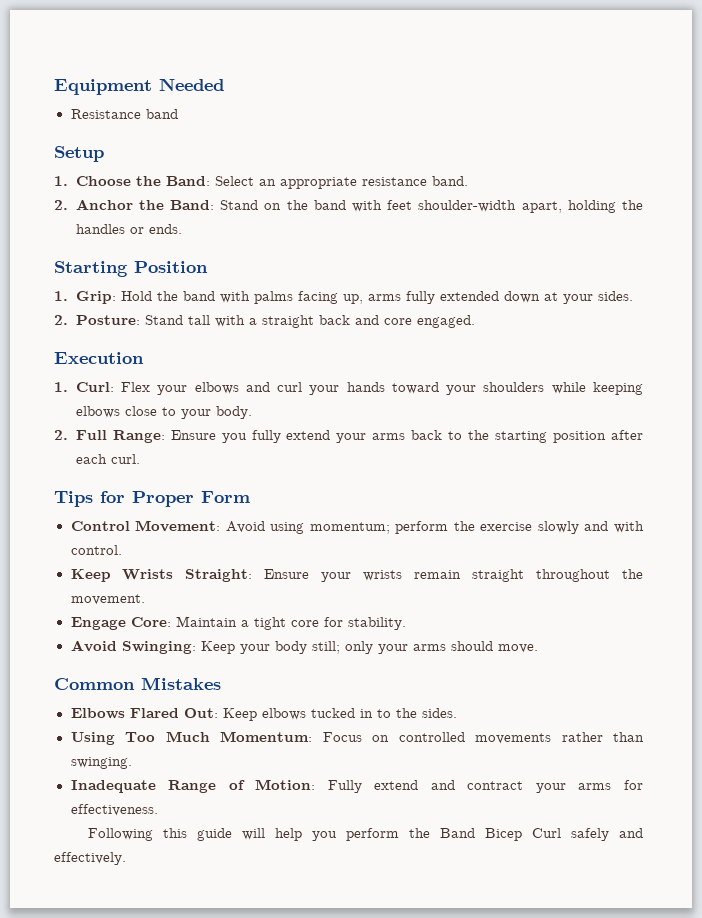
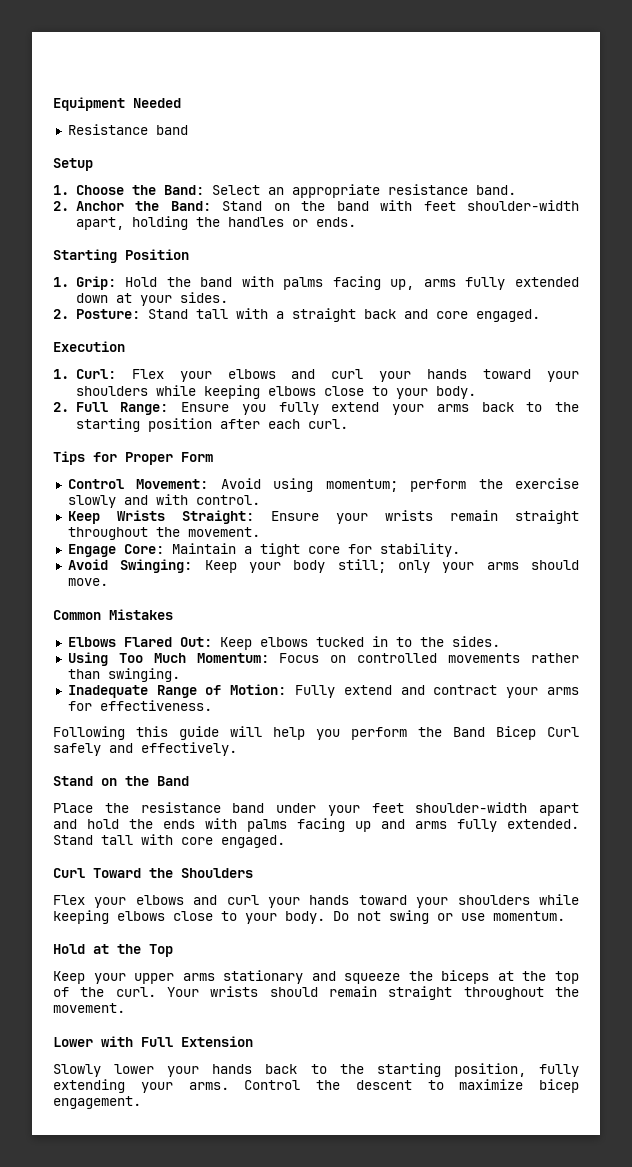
(126, 858) none -> [53,776,189,786] [53,802,579,816] [53,818,579,832] [53,834,285,848] [53,868,253,878] [53,894,579,908] [53,910,565,924] [53,944,173,957] [53,970,579,984] [53,986,579,1000] [53,1003,125,1013] [53,1036,253,1047] [53,1063,579,1077] [53,1079,579,1093] [53,1096,141,1109] // Stand on the Band // Place the resistance band under your feet shoulder-width apart and hold the ends with palms facing up and arms fully extended. Stand tall with core engaged. // Curl Toward the Shoulders // Flex your elbows and curl your hands toward your shoulders while keeping elbows close to your body. Do not swing or use momentum. // Hold at the Top // Keep your upper arms stationary and squeeze the biceps at the top of the curl. Your wrists should remain straight throughout the movement. // Lower with Full Extension // Slowly lower your hands back to the starting position, fully extending your arms. Control the descent to maximize bicep engagement.

